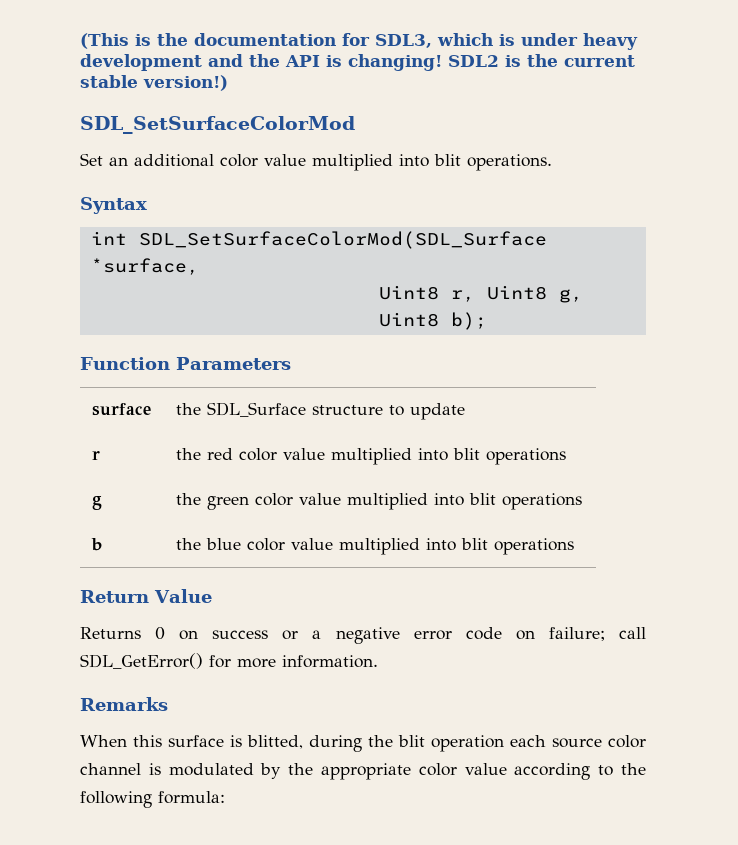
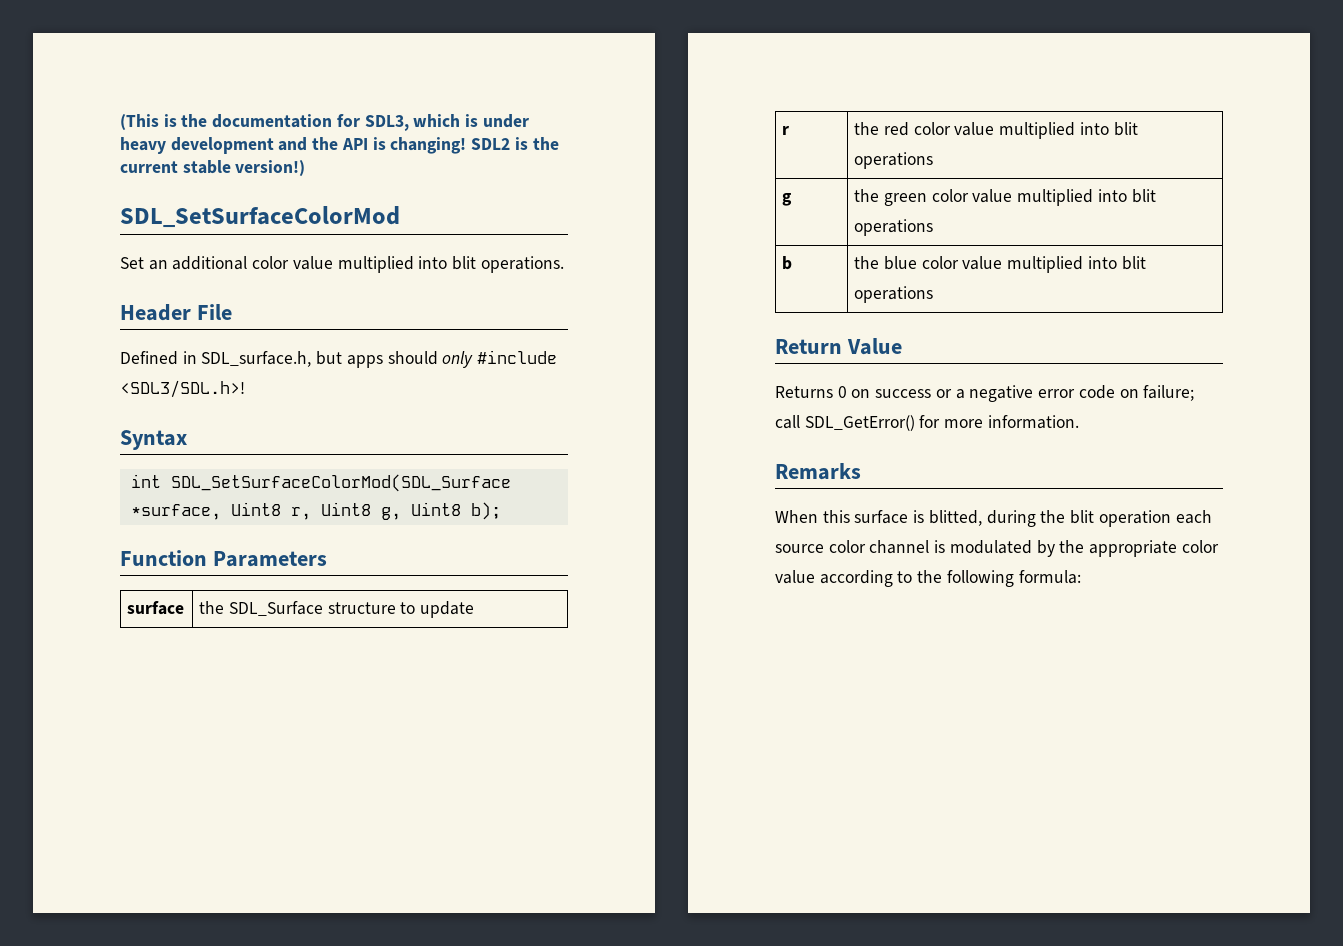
(552, 162) none -> [120,304,232,321] [120,350,558,368] [120,380,245,398] // Header File // Defined in SDL_surface.h, but apps should only #include <SDL3/SDL.h>!
(199, 266) // -> (221, 512) none

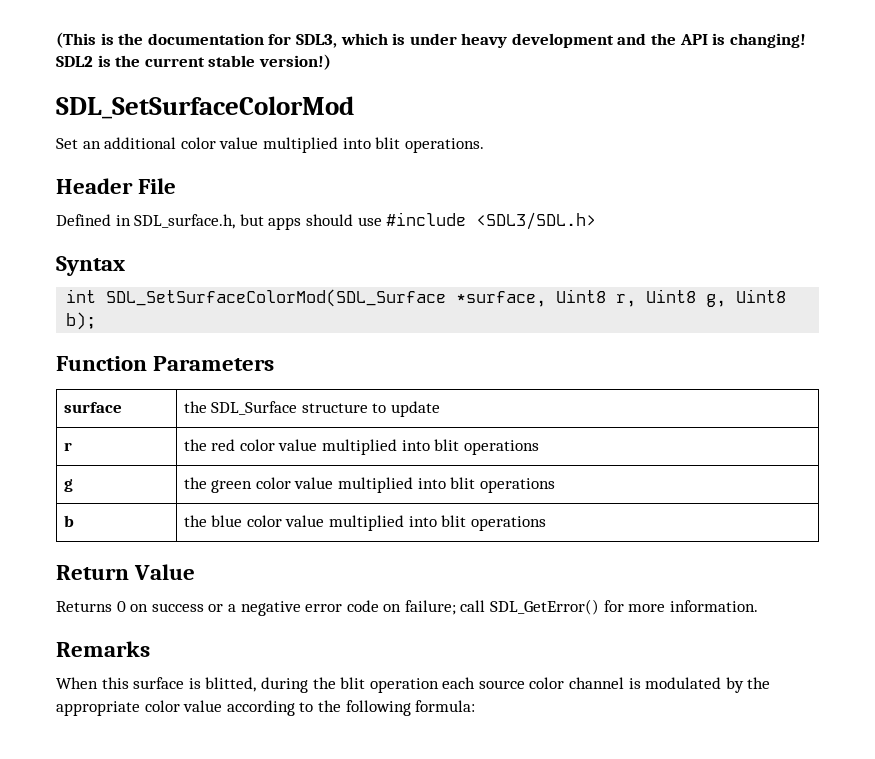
[442,350,558,368] [120,380,245,398] only #include <SDL3/SDL.h>! -> [357,212,597,230] use #include <SDL3/SDL.h>

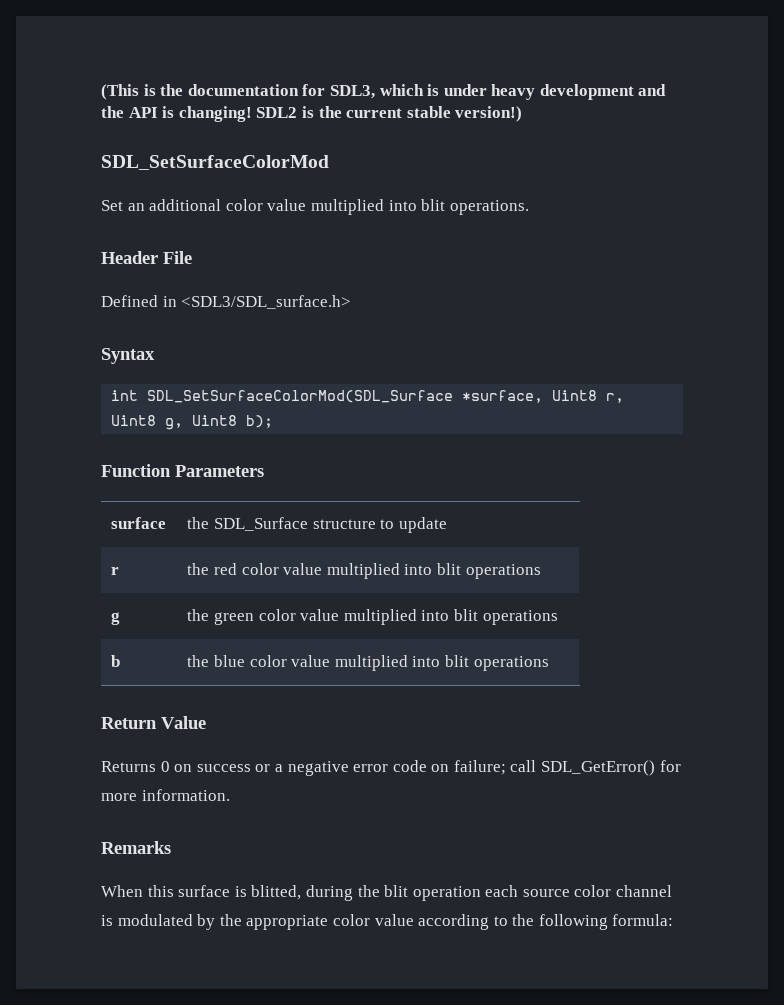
[134,212,597,230] SDL_surface.h, but apps should use #include <SDL3/SDL.h> -> [181,295,352,309] <SDL3/SDL_surface.h>

